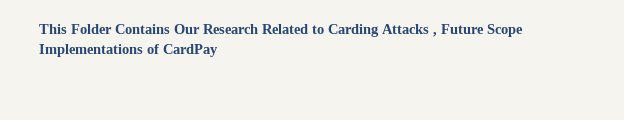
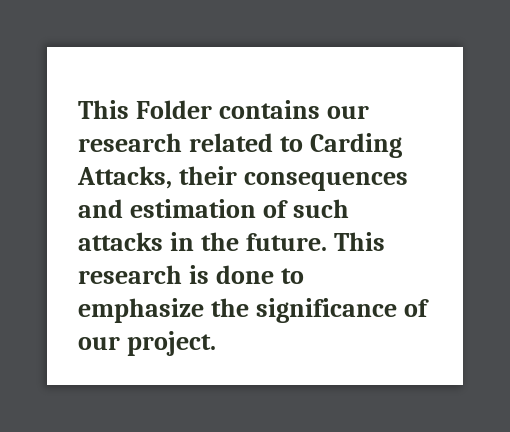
[115,24,523,37] [39,44,218,57] Contains Our Research Related to Carding Attacks , Future Scope Implementations of CardPay -> [219,100,370,119] [78,133,403,158] [77,166,409,191] [78,199,350,218] [78,232,386,251] [78,265,305,284] [78,298,430,323] [78,331,217,356] contains our research related to Carding Attacks, their consequences and estimation of such attacks in the future. This research is done to emphasize the significance of our project.

